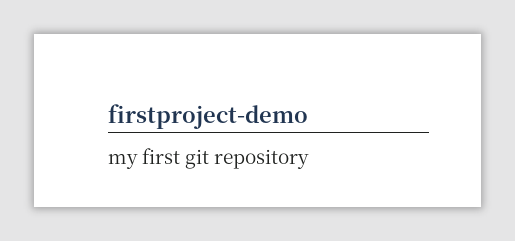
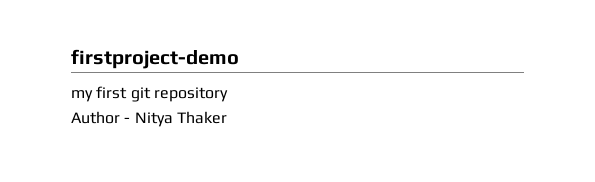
(310, 159) none -> [71,111,227,127] // Author - Nitya Thaker

